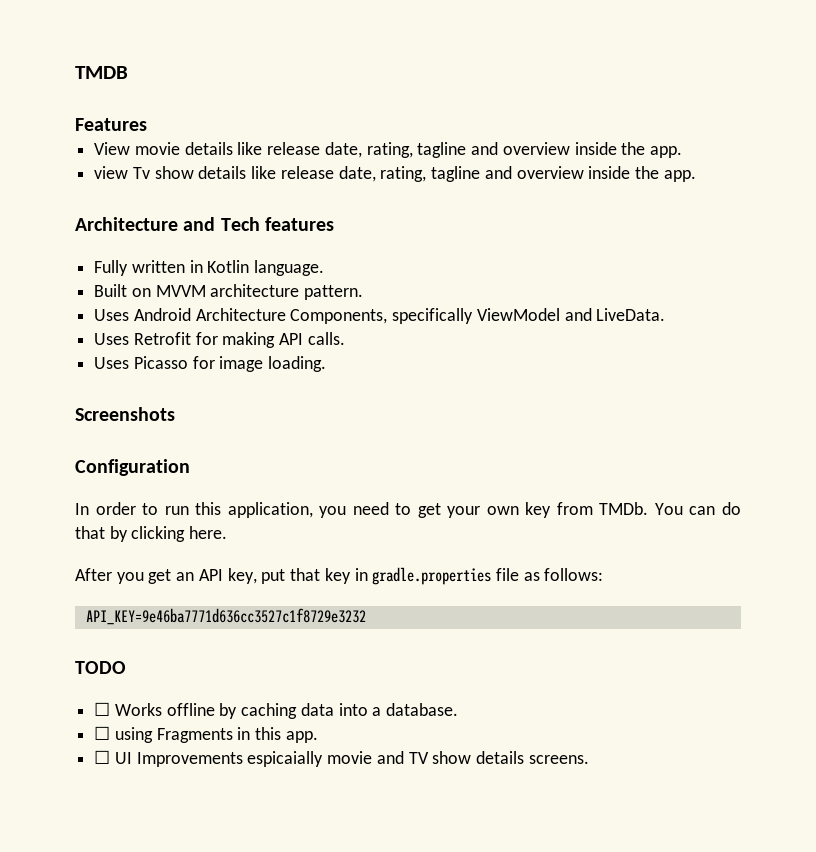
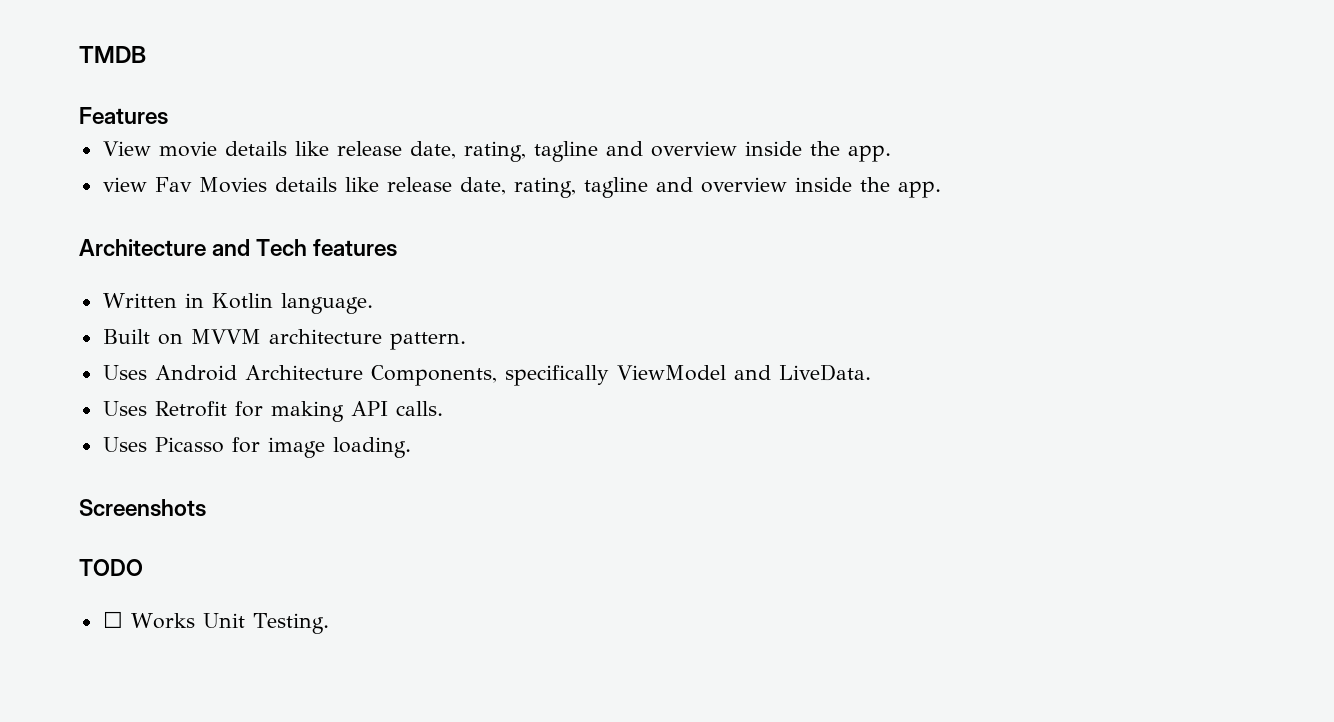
[132,166,194,179] Tv show -> [154,177,267,193] Fav Movies
[94,260,185,276] Fully written -> [102,293,177,308] Written
[75,459,190,476] [75,502,741,518] [75,526,228,542] [75,567,604,585] [85,608,366,625] [75,661,126,674] [94,702,459,719] [94,726,318,743] [94,750,589,767] Configuration // In order to run this application, you need to get your own key from TMDb. You can do that by clicking here. // After you get an API key, put that key in gradle.properties file as follows: // API_KEY=9e46ba7771d636cc3527c1f8729e3232 // TODO // ☐ Works offline by caching data into a database. // ☐ using Fragments in this app. // ☐ UI Improvements espicaially movie and TV show details screens. -> [79,559,143,576] [102,611,329,634] TODO // ☐ Works Unit Testing.

